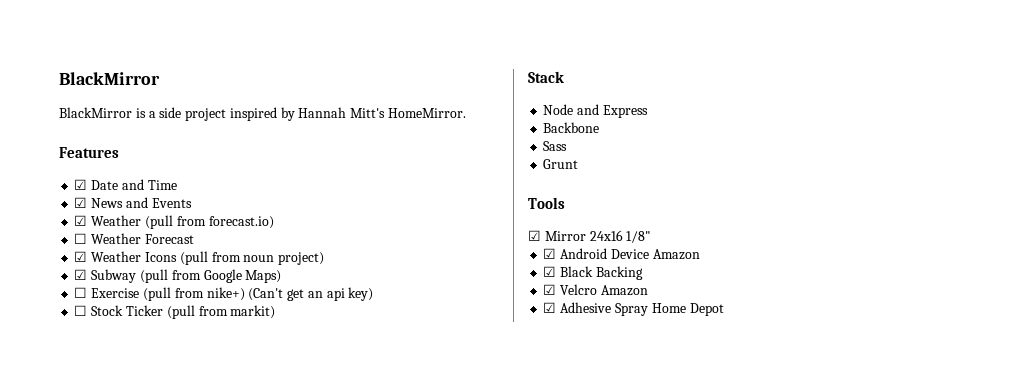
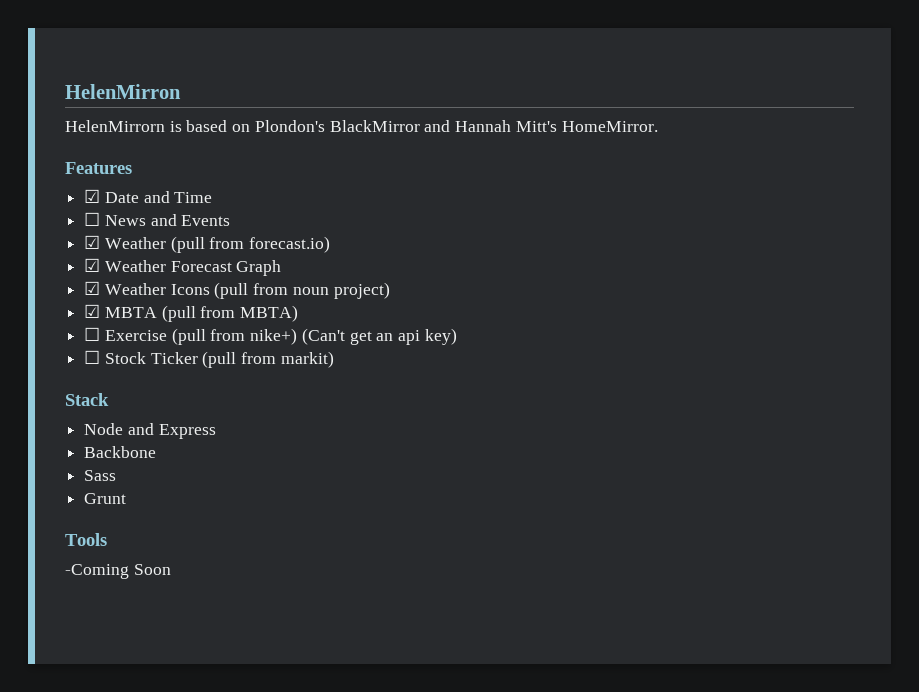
[59,72,160,85] [59,107,295,121] BlackMirror // BlackMirror is a side project inspired by -> [65,84,181,99] [65,120,451,132] HelenMirron // HelenMirrorn is based on Plondon's BlackMirror and
[74,197,88,208] ☑ -> [84,212,101,226] ☐
[74,233,88,244] ☐ -> [84,258,101,272] ☑
(194, 239) none -> [236,260,282,276] Graph
[91,269,282,283] Subway (pull from Google Maps) -> [104,305,299,322] MBTA (pull from MBTA)
[528,230,652,243] [543,248,700,260] [543,266,643,280] [543,284,648,296] [543,302,724,316] ☑ Mirror 24x16 1/8" // ☑ Android Device Amazon // ☑ Black Backing // ☑ Velcro Amazon // ☑ Adhesive Spray Home Depot -> [65,564,171,579] -Coming Soon

